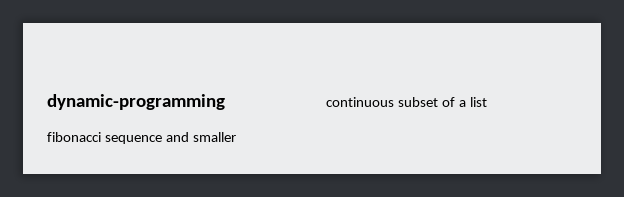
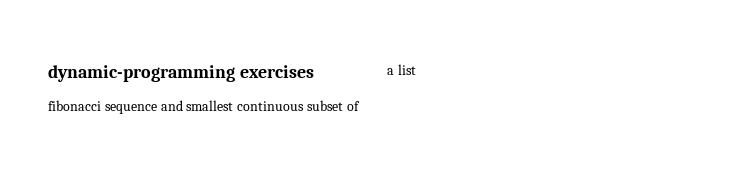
(225, 102) none -> [239,65,314,78] exercises
[192,132,236,142] smaller -> [186,100,234,111] smallest

